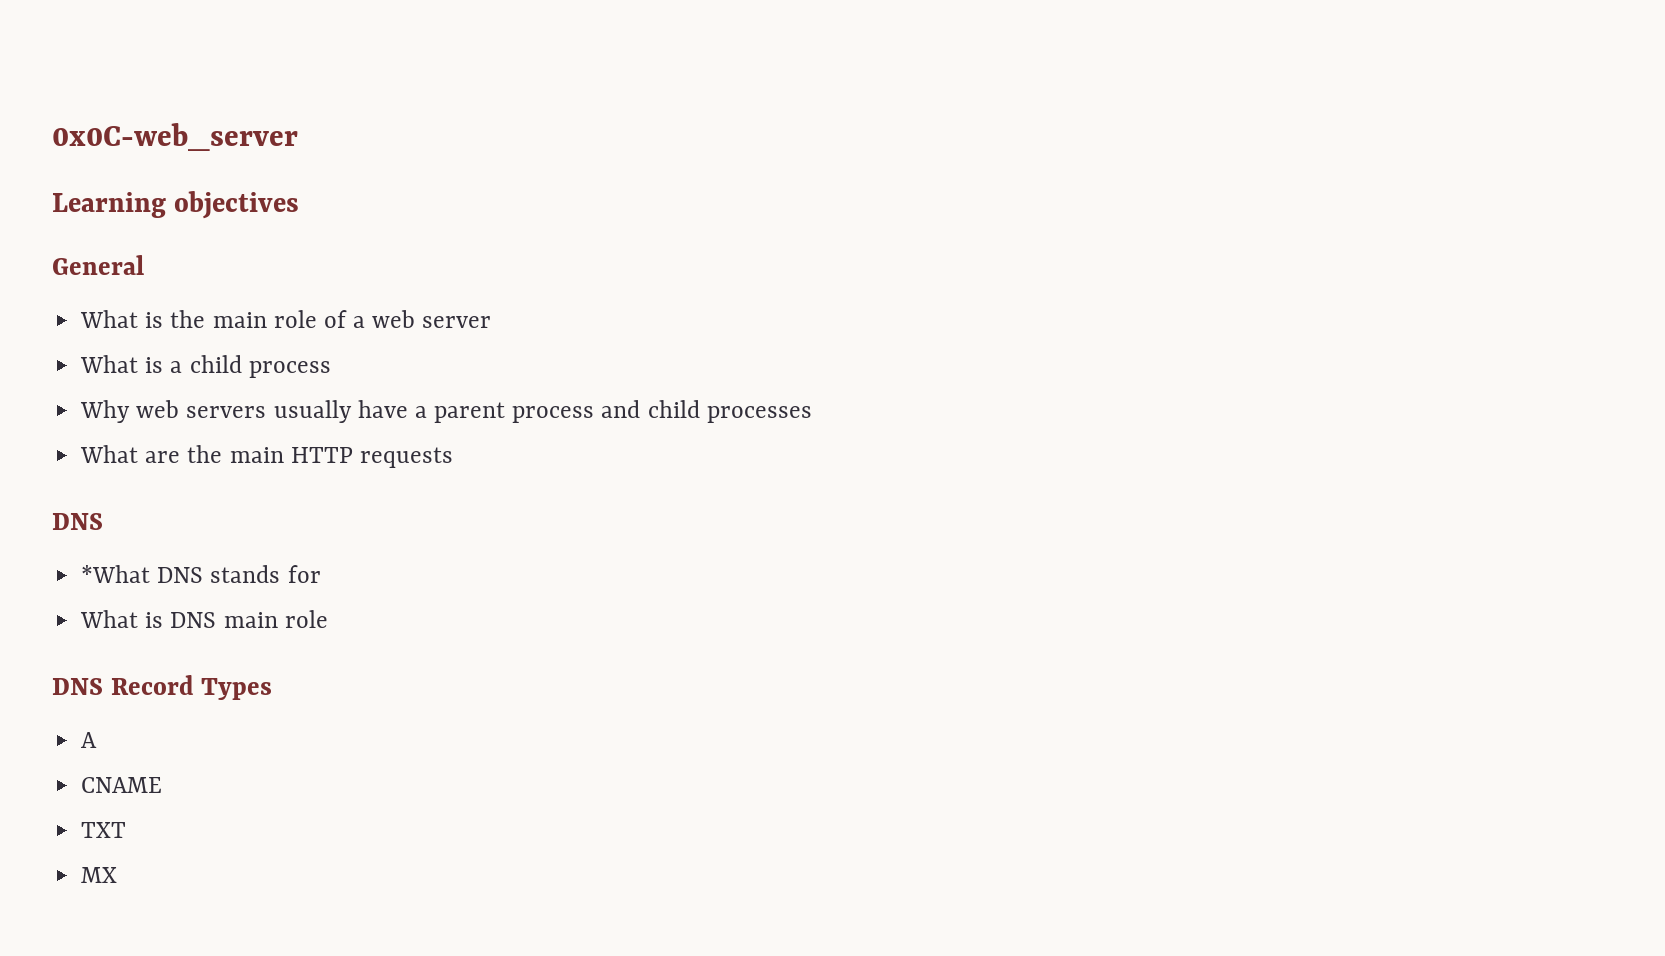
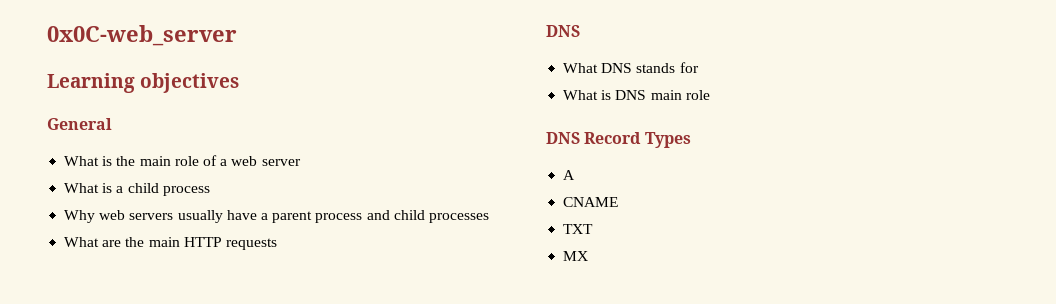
[81,565,151,583] *What -> [563,63,599,73] What

